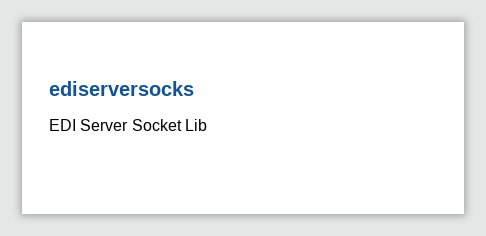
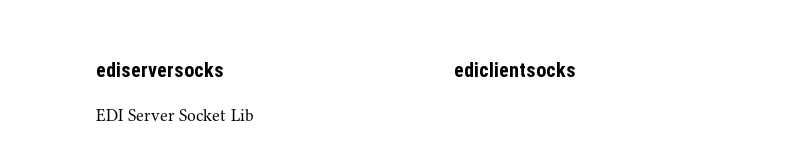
(207, 125) none -> [454,62,576,77] // ediclientsocks

